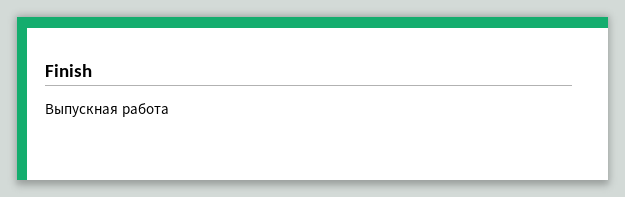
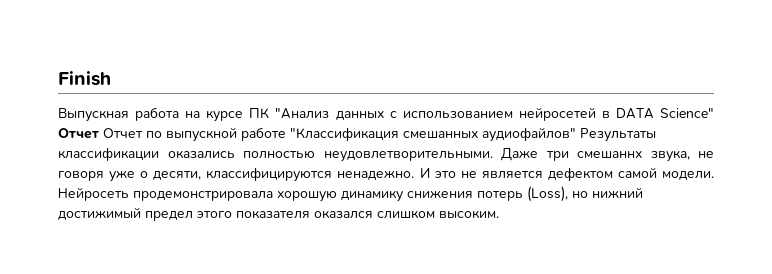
(169, 110) none -> [185,107,715,122] [58,127,656,142] [58,147,714,162] [58,167,714,182] [58,186,643,202] [58,207,499,221] на курсе ПК "Анализ данных с использованием нейросетей в DATA Science" Отчет Отчет по выпускной работе "Классификация смешанных аудиофайлов" Результаты классификации оказались полностью неудовлетворительными. Даже три смешаннх звука, не говоря уже о десяти, классифицируются ненадежно. И это не является дефектом самой модели. Нейросеть продемонстрировала хорошую динамику снижения потерь (Loss), но нижний достижимый предел этого показателя оказался слишком высоким.

